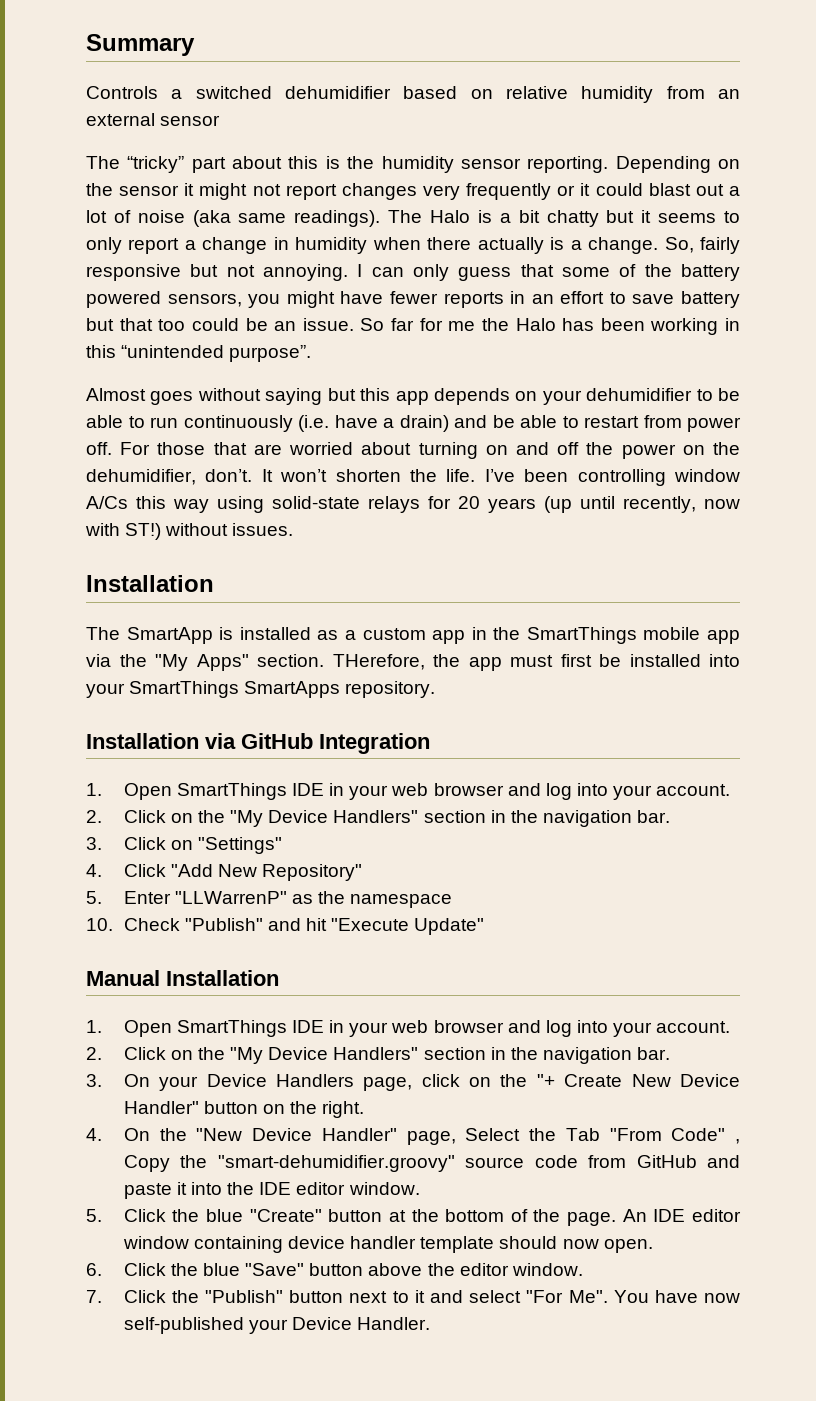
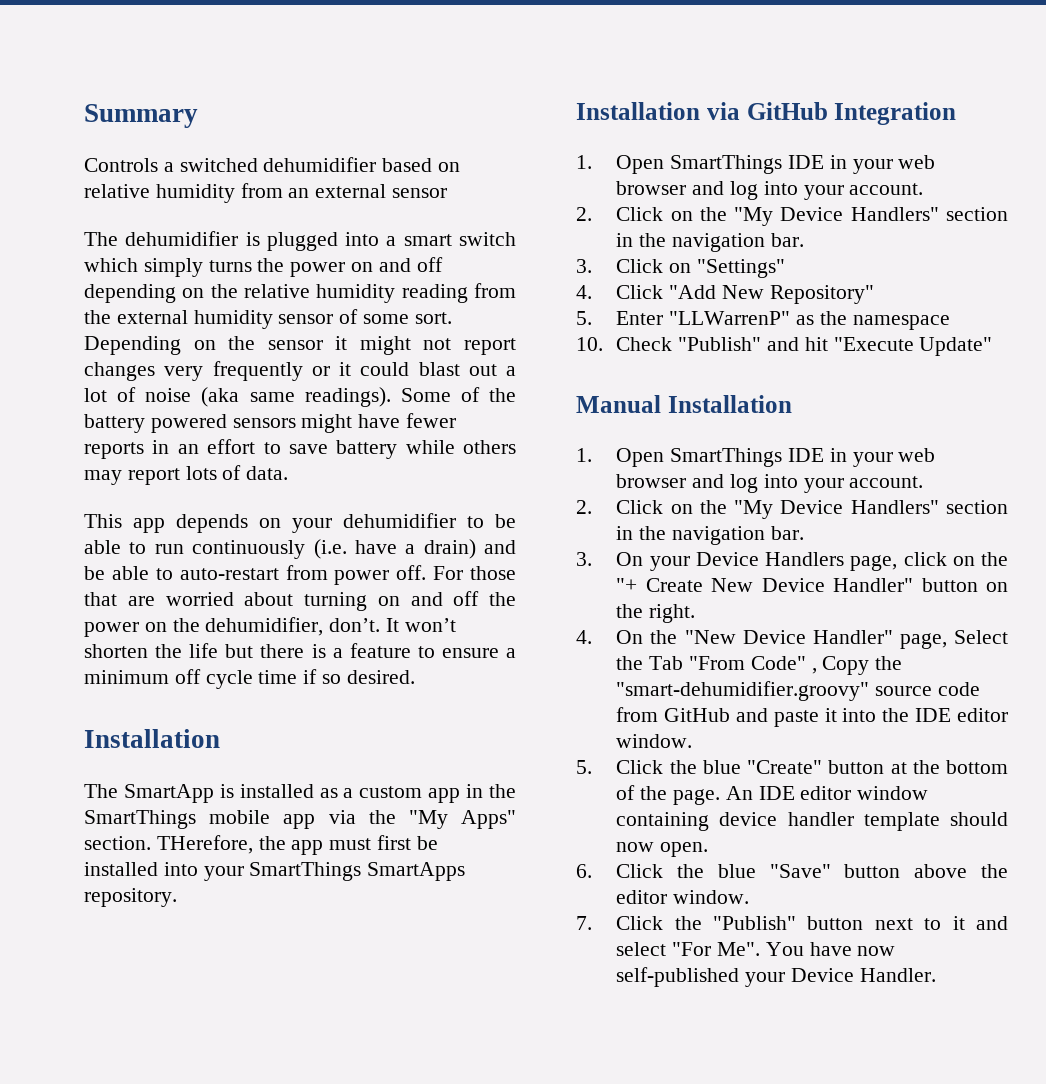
[127,156,609,173] “tricky” part about this is the humidity sensor reporting. -> [125,231,516,251] [84,257,443,277] [84,283,516,303] [84,309,452,329] dehumidifier is plugged into a smart switch which simply turns the power on and off depending on the relative humidity reading from the external humidity sensor of some sort.
[388,210,740,227] [86,237,740,254] [86,264,610,281] The Halo is a bit chatty but it seems to only report a change in humidity when there actually is a change. So, fairly responsive but not annoying. I can only guess that some -> [400,388,451,402] Some
[167,293,281,308] sensors, you -> [232,418,296,428] sensors
[86,318,740,335] [86,345,312,362] [86,388,391,405] but that too could be an issue. So far for me the Halo has been working in this “unintended purpose”. // Almost goes without saying but this -> [405,440,516,454] [84,465,289,485] [84,514,122,528] while others may report lots of data. // This
[584,416,639,428] restart -> [179,568,279,580] auto-restart
[446,469,740,486] [86,496,740,513] [85,523,294,540] life. I’ve been controlling window A/Cs this way using solid-state relays for 20 years (up until recently, now with ST!) without issues. -> [189,643,516,658] [84,669,415,689] life but there is a feature to ensure a minimum off cycle time if so desired.

